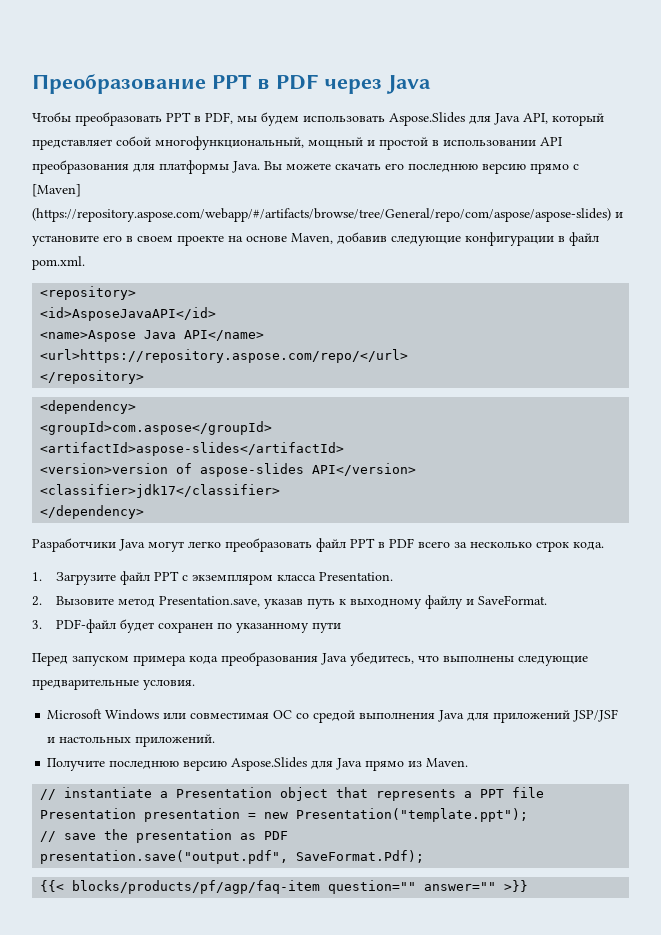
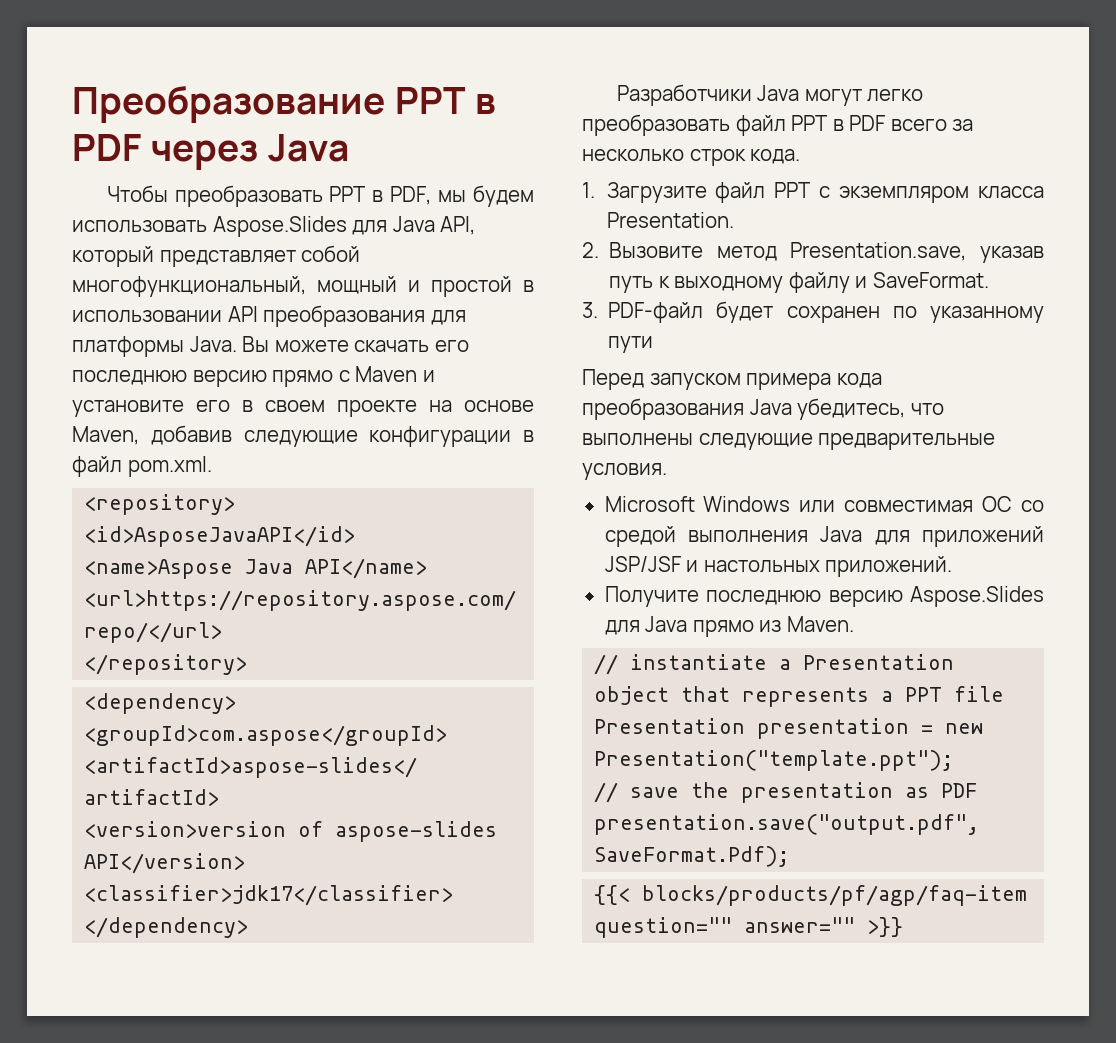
[32,184,81,197] [32,208,611,222] [Maven] (https://repository.aspose.com/webapp/#/artifacts/browse/tree/General/repo/com/aspose/aspose-slides) -> [355,366,418,382] Maven

